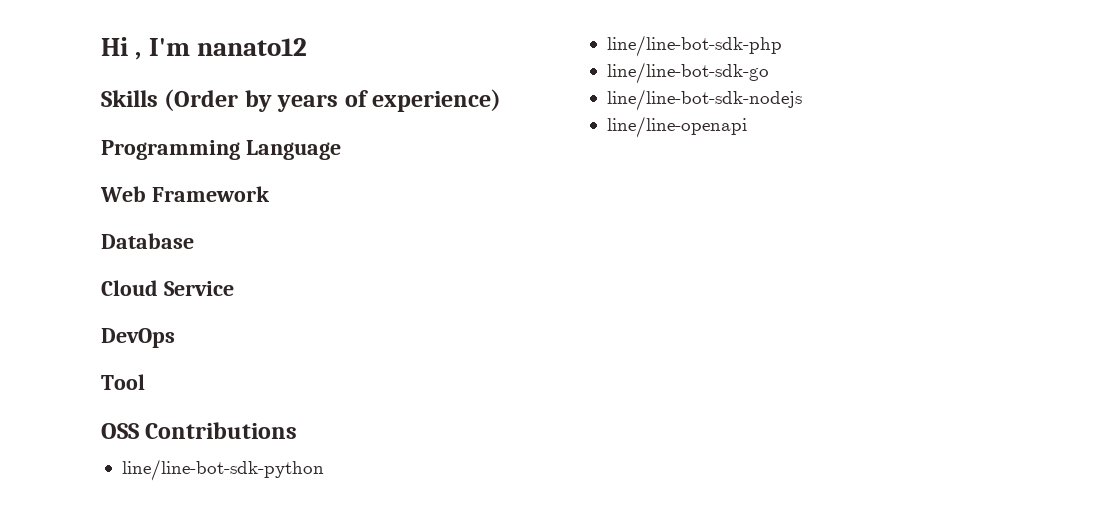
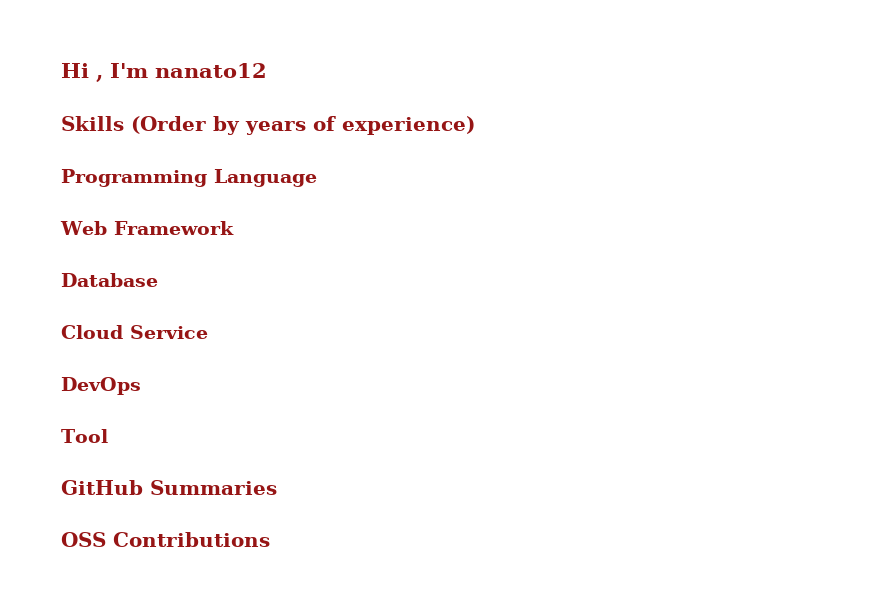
(145, 382) none -> [61,480,277,495] // GitHub Summaries
[121,459,324,481] [606,35,782,57] [606,62,769,84] [606,89,802,111] [606,116,747,138] // line/line-bot-sdk-python // line/line-bot-sdk-php // line/line-bot-sdk-go // line/line-bot-sdk-nodejs // line/line-openapi -> (270, 539) none

